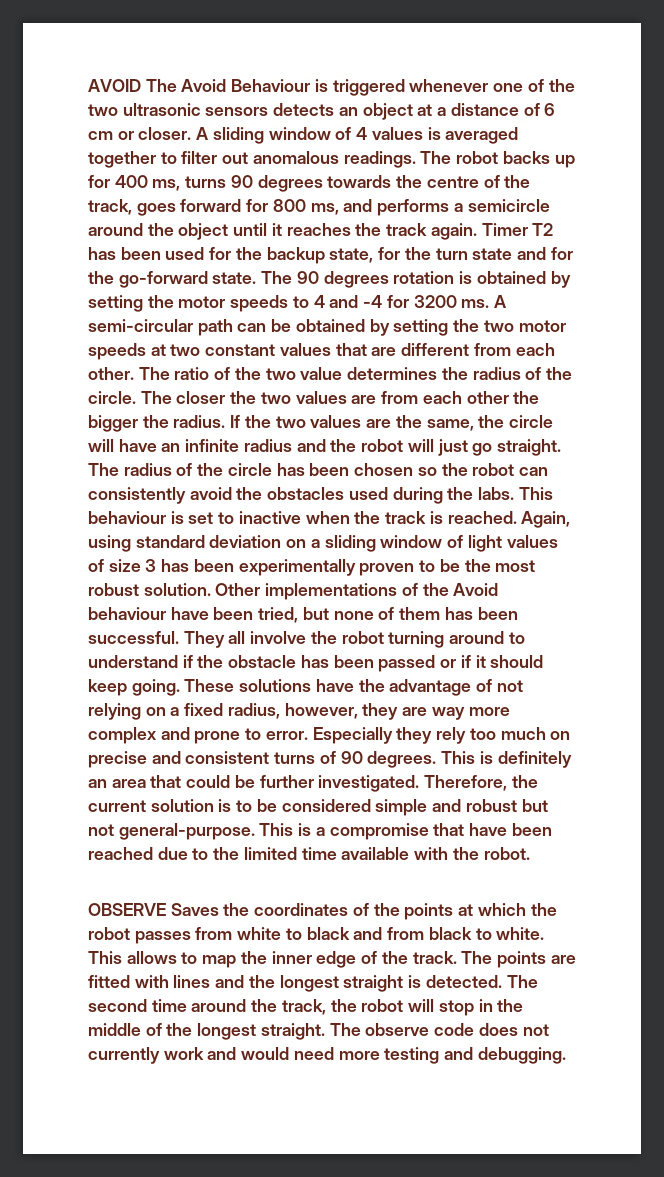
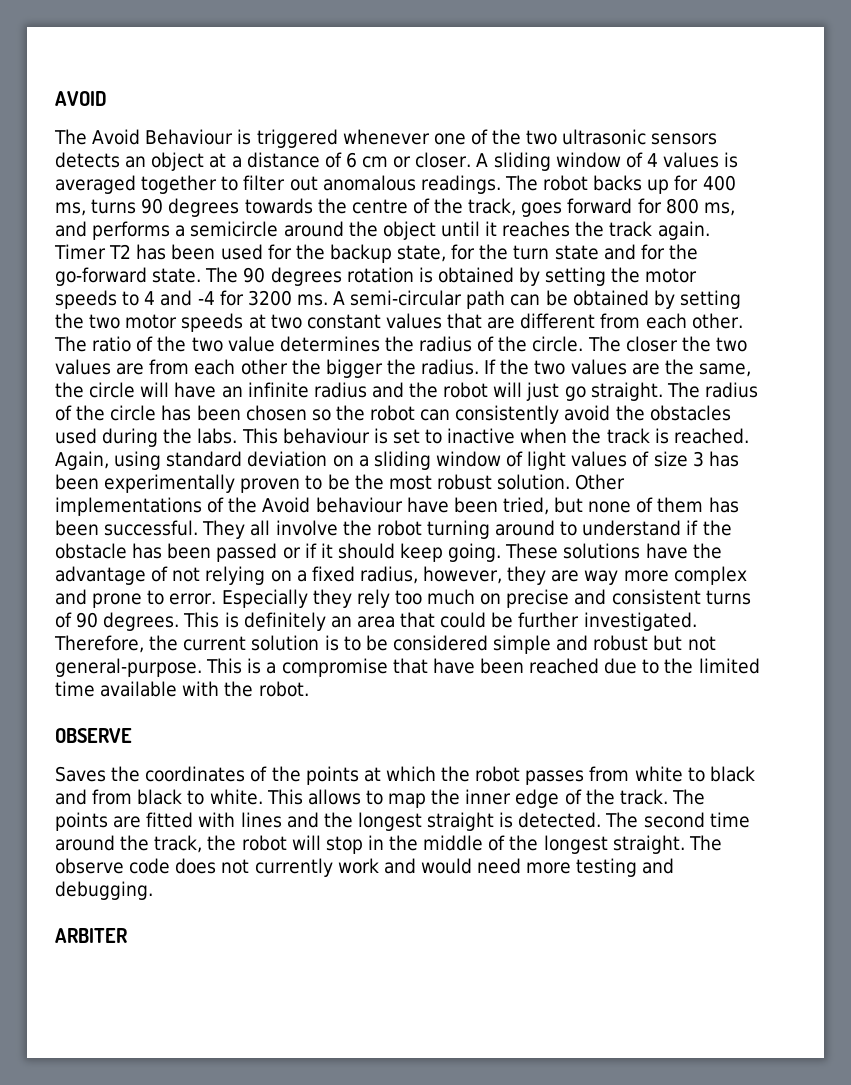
(141, 85) none -> (107, 98) //
(166, 909) none -> (132, 735) //
(566, 1055) none -> [55,928,127,943] // ARBITER

